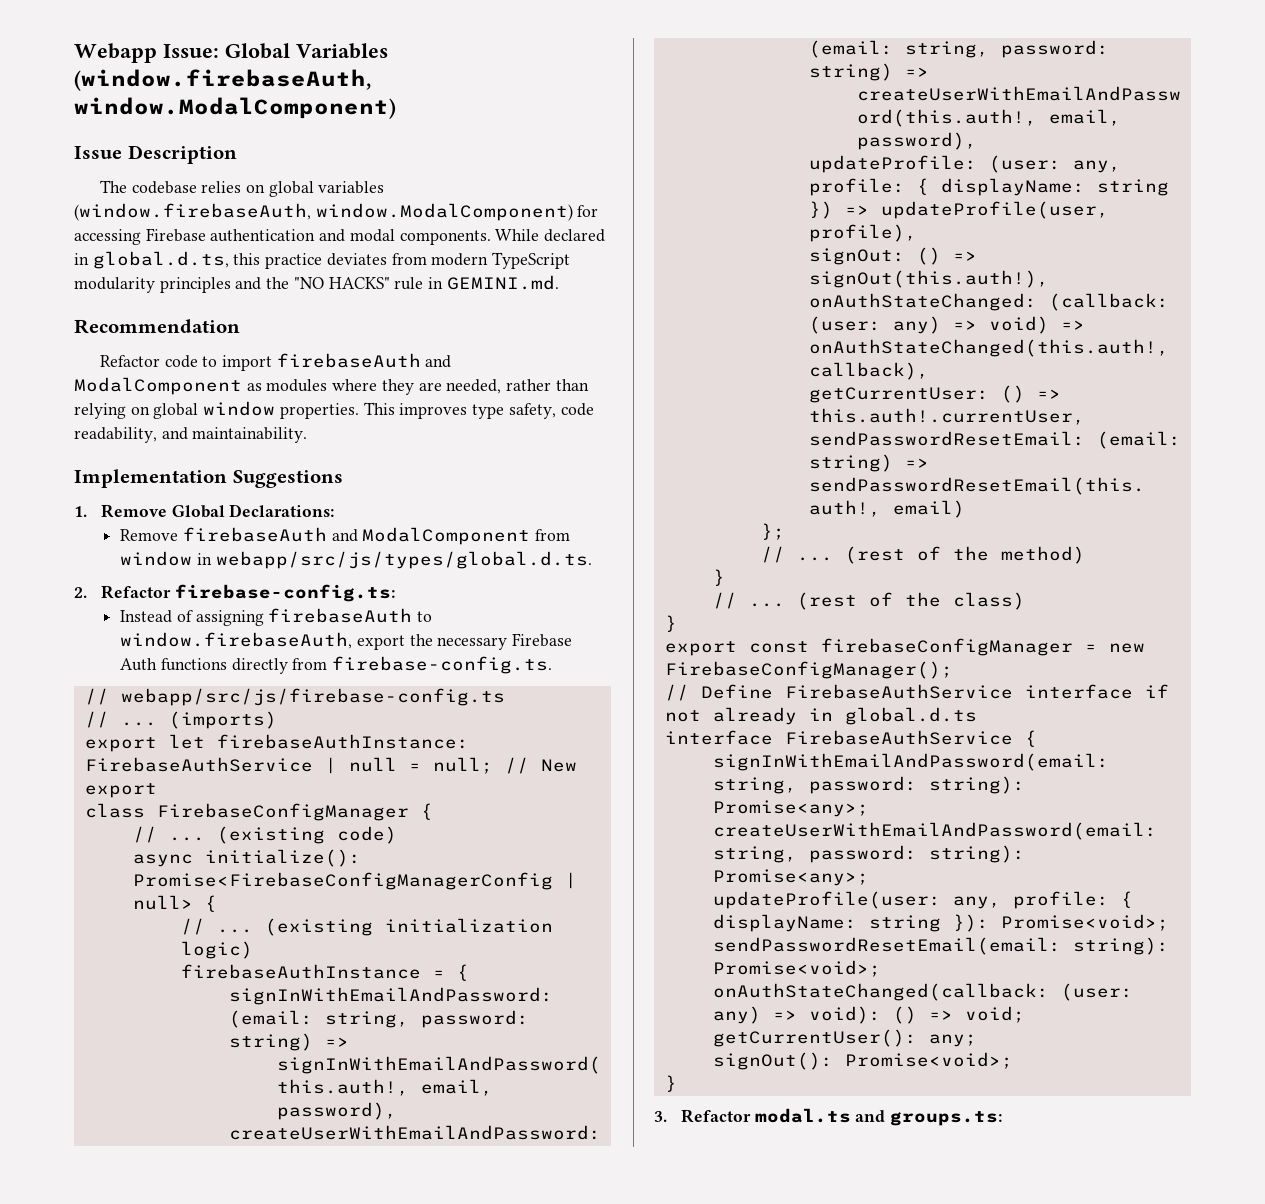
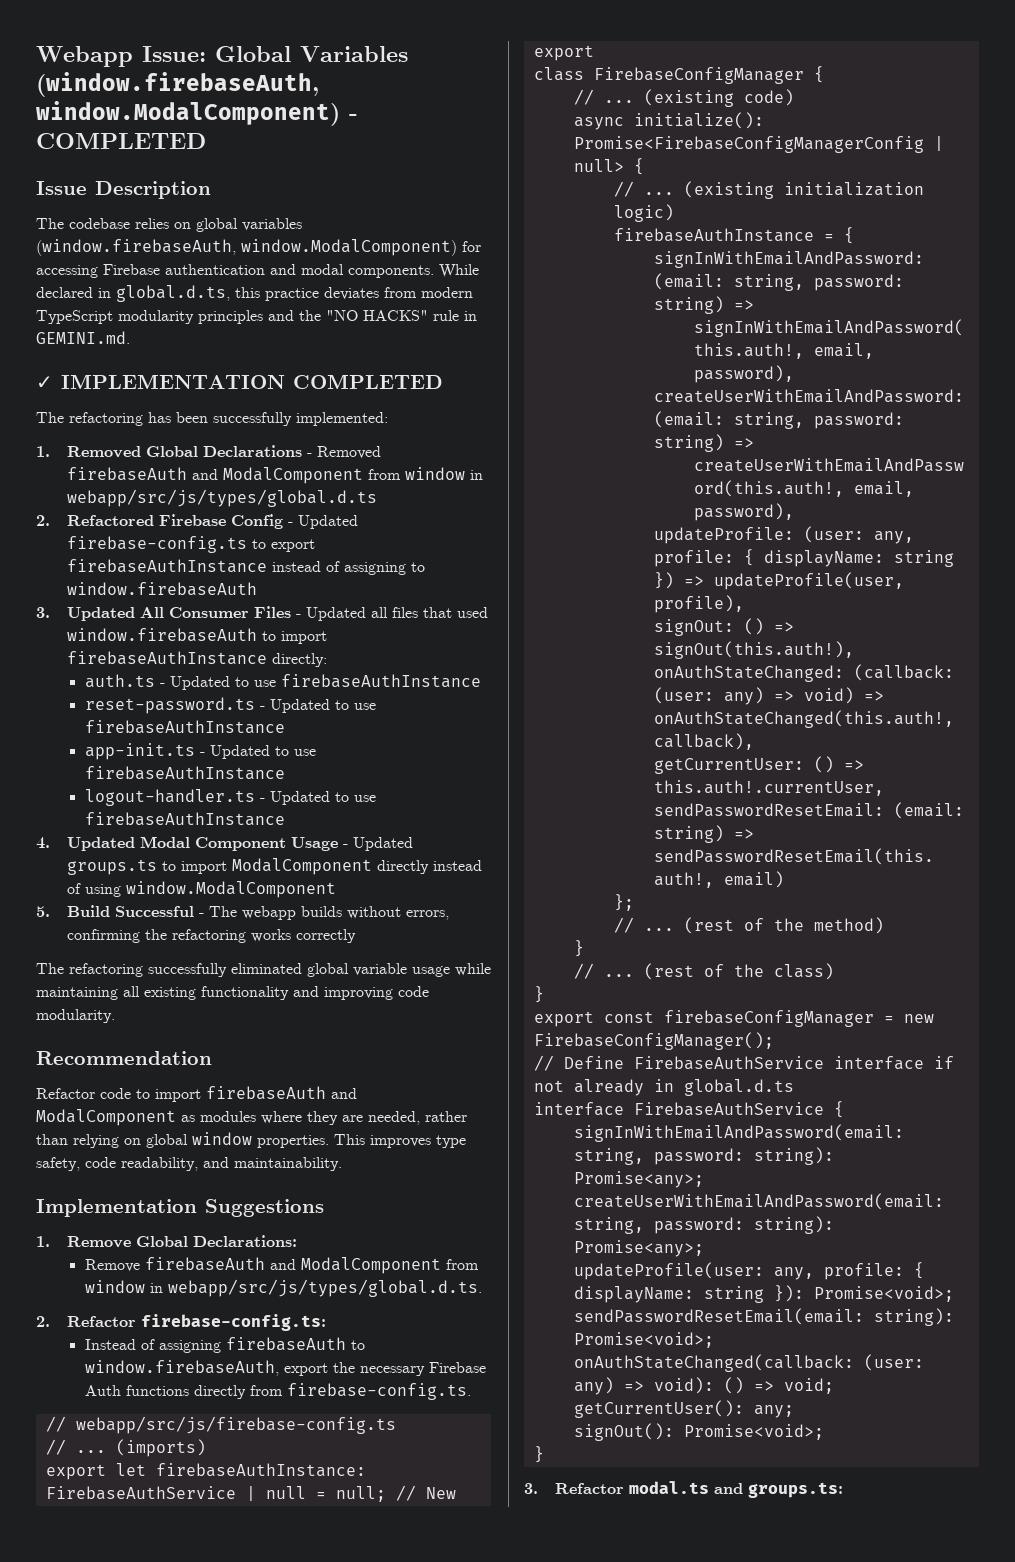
(396, 108) none -> [349,114,358,120] [36,133,206,149] - COMPLETED
(559, 282) none -> [36,374,443,389] [36,412,388,426] [36,445,382,459] [67,467,484,484] [67,489,378,507] [36,514,359,529] [67,536,316,553] [67,559,426,575] [67,582,258,596] [36,606,489,621] [67,628,328,644] [67,651,328,667] [84,674,481,690] [84,697,376,714] [84,720,285,734] [84,743,316,760] [84,766,285,780] [84,789,376,806] [84,812,285,826] [36,836,414,851] [67,858,483,875] [67,881,337,898] [36,905,450,920] [67,929,357,943] [36,963,491,977] [36,986,429,1000] [36,1009,115,1023] // ✓ IMPLEMENTATION COMPLETED // The refactoring has been successfully implemented: // 1. Removed Global Declarations - Removed firebaseAuth and ModalComponent from window in webapp/src/js/types/global.d.ts // 2. Refactored Firebase Config - Updated firebase-config.ts to export firebaseAuthInstance instead of assigning to window.firebaseAuth // 3. Updated All Consumer Files - Updated all files that used window.firebaseAuth to import firebaseAuthInstance directly: // auth.ts - Updated to use firebaseAuthInstance // reset-password.ts - Updated to use firebaseAuthInstance // app-init.ts - Updated to use firebaseAuthInstance // logout-handler.ts - Updated to use firebaseAuthInstance // 4. Updated Modal Component Usage - Updated groups.ts to import ModalComponent directly instead of using window.ModalComponent // 5. Build Successful - The webapp builds without errors, confirming the refactoring works correctly // The refactoring successfully eliminated global variable usage while maintaining all existing functionality and improving code modularity.

